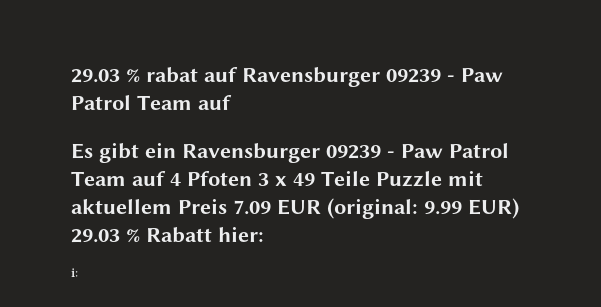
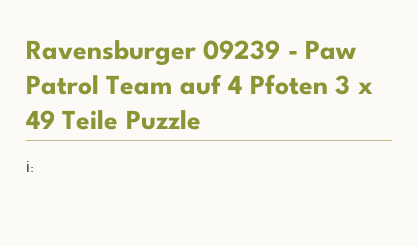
[71,67,503,87] [71,95,232,110] [71,142,176,163] 29.03 % rabat auf Ravensburger 09239 - Paw Patrol Team auf // Es gibt ein -> (26, 53) none
[448,170,483,186] [71,198,519,219] [71,226,264,243] mit aktuellem Preis 7.09 EUR (original: 9.99 EUR) 29.03 % Rabatt hier: -> (201, 120) none

